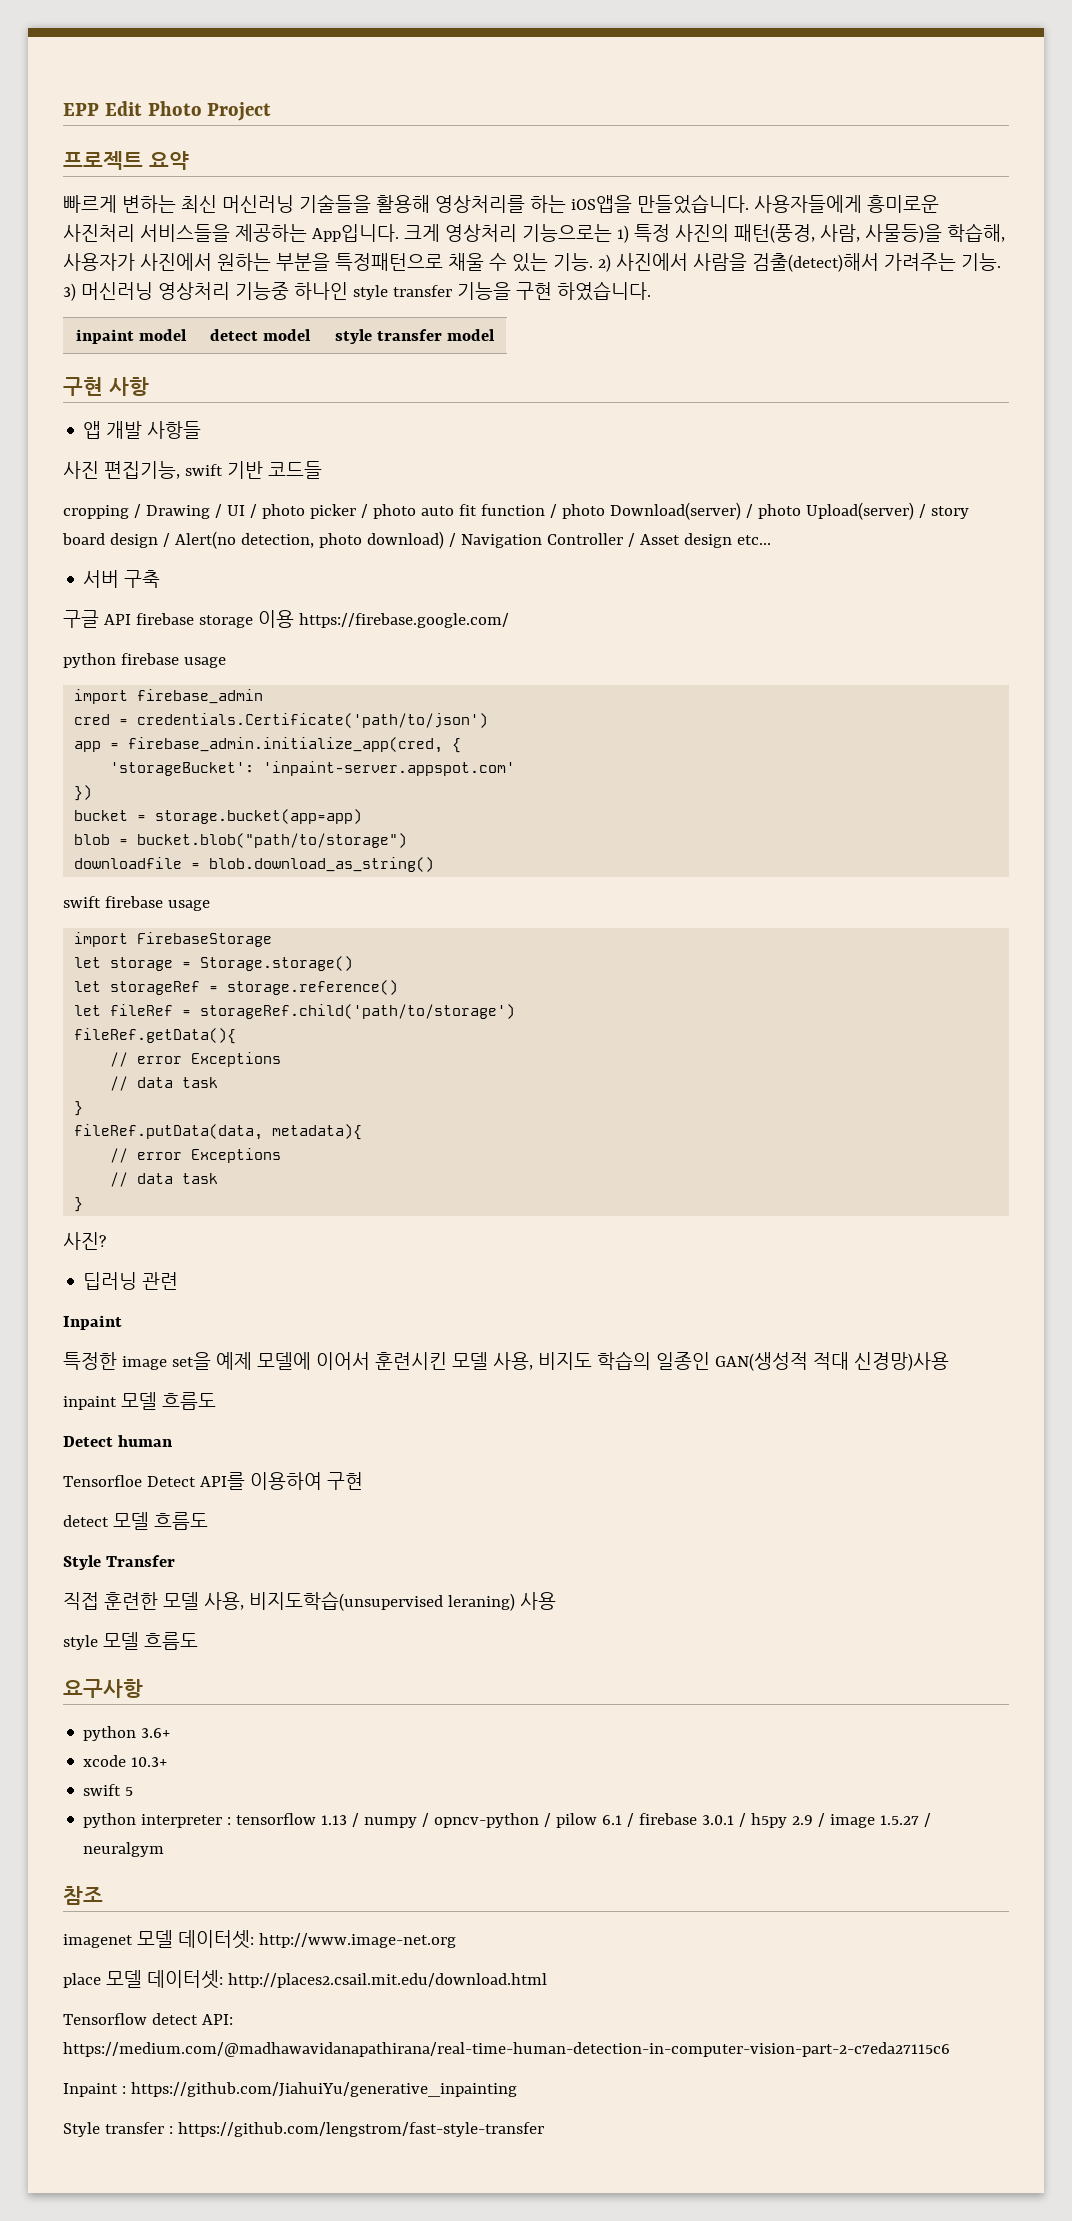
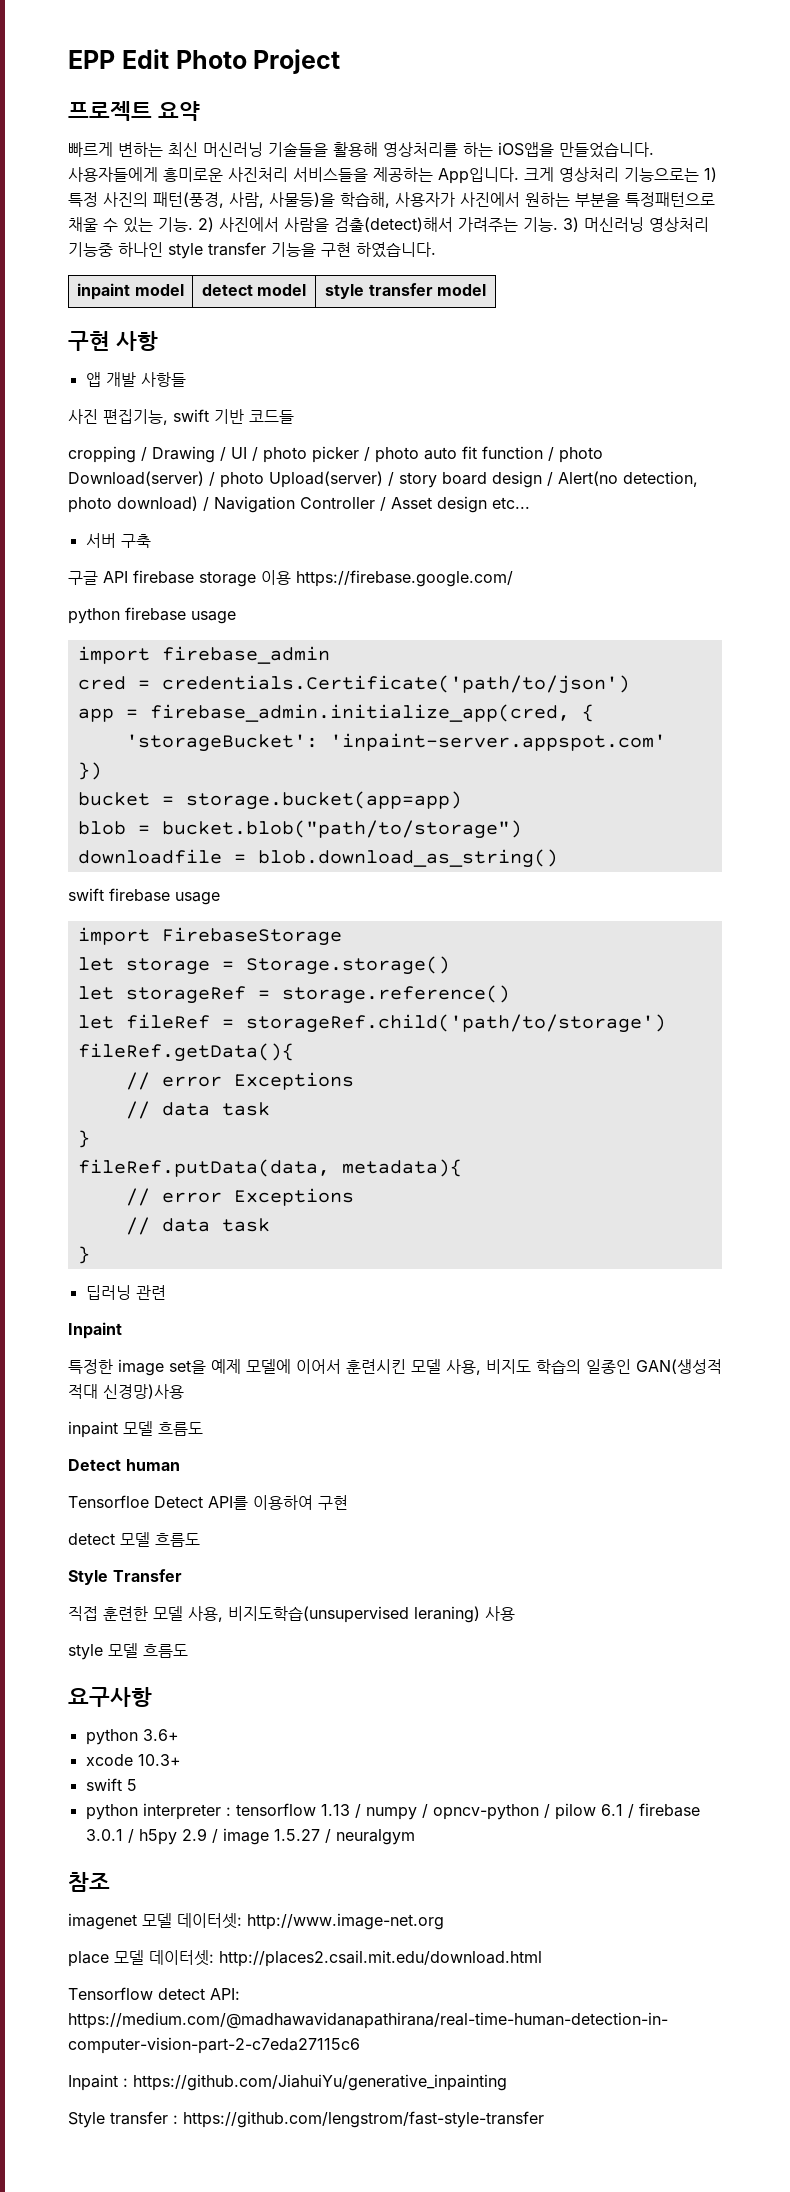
[63,1232,106,1250] // 사진? -> (90, 1255) none

